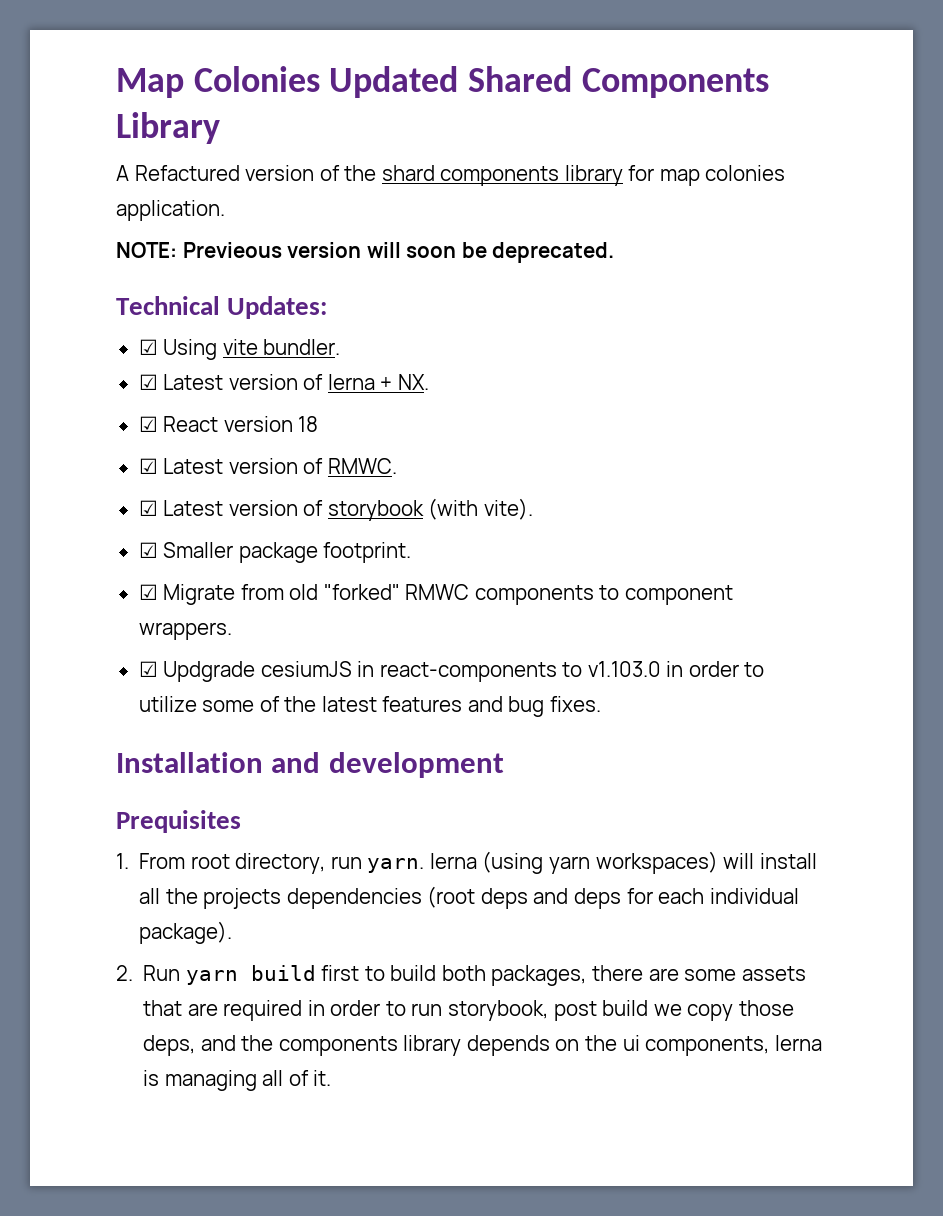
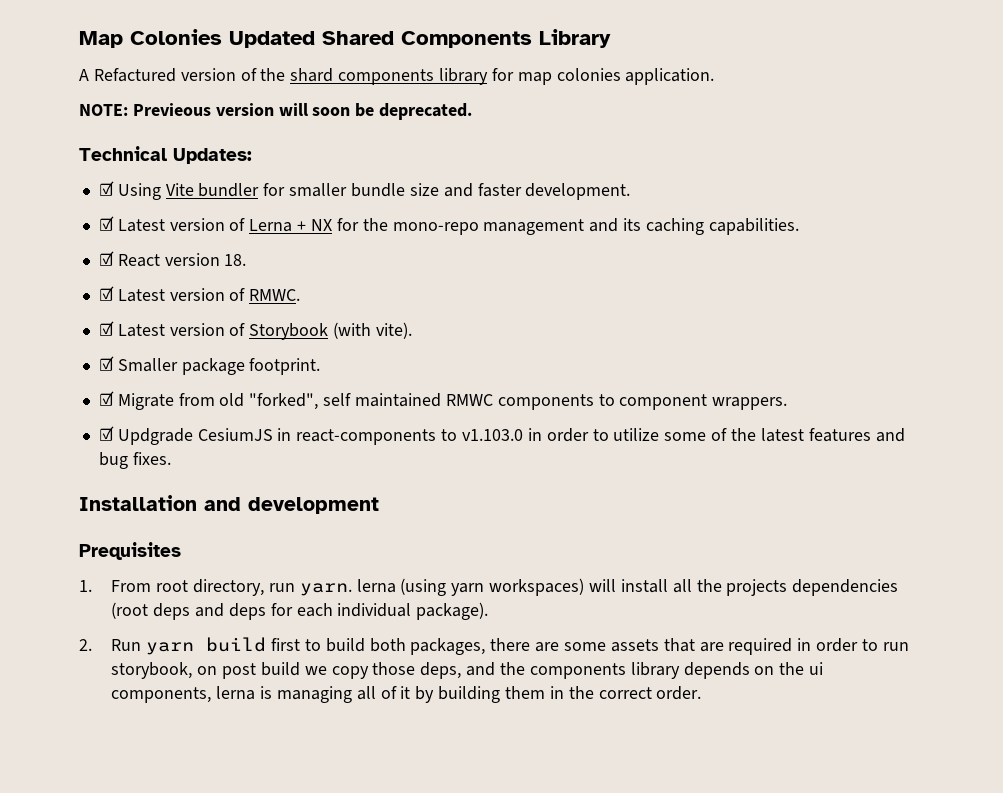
[222,339,341,355] [138,374,429,390] vite bundler. // ☑ Latest version of lerna + NX. -> [165,183,631,200] [98,216,799,235] Vite bundler for smaller bundle size and faster development. // ☑ Latest version of Lerna + NX for the mono-repo management and its caching capabilities.
[298,416,319,432] 18 -> [224,254,247,266] 18.
[327,500,424,521] storybook -> [249,323,329,340] Storybook
[323,584,400,600] "forked" -> [249,393,441,410] "forked", self maintained
[260,661,352,677] cesiumJS -> [197,428,273,441] CesiumJS
(548, 1010) none -> [197,666,218,675] on
[313,1070,332,1086] it. -> [400,686,702,703] it by building them in the correct order.

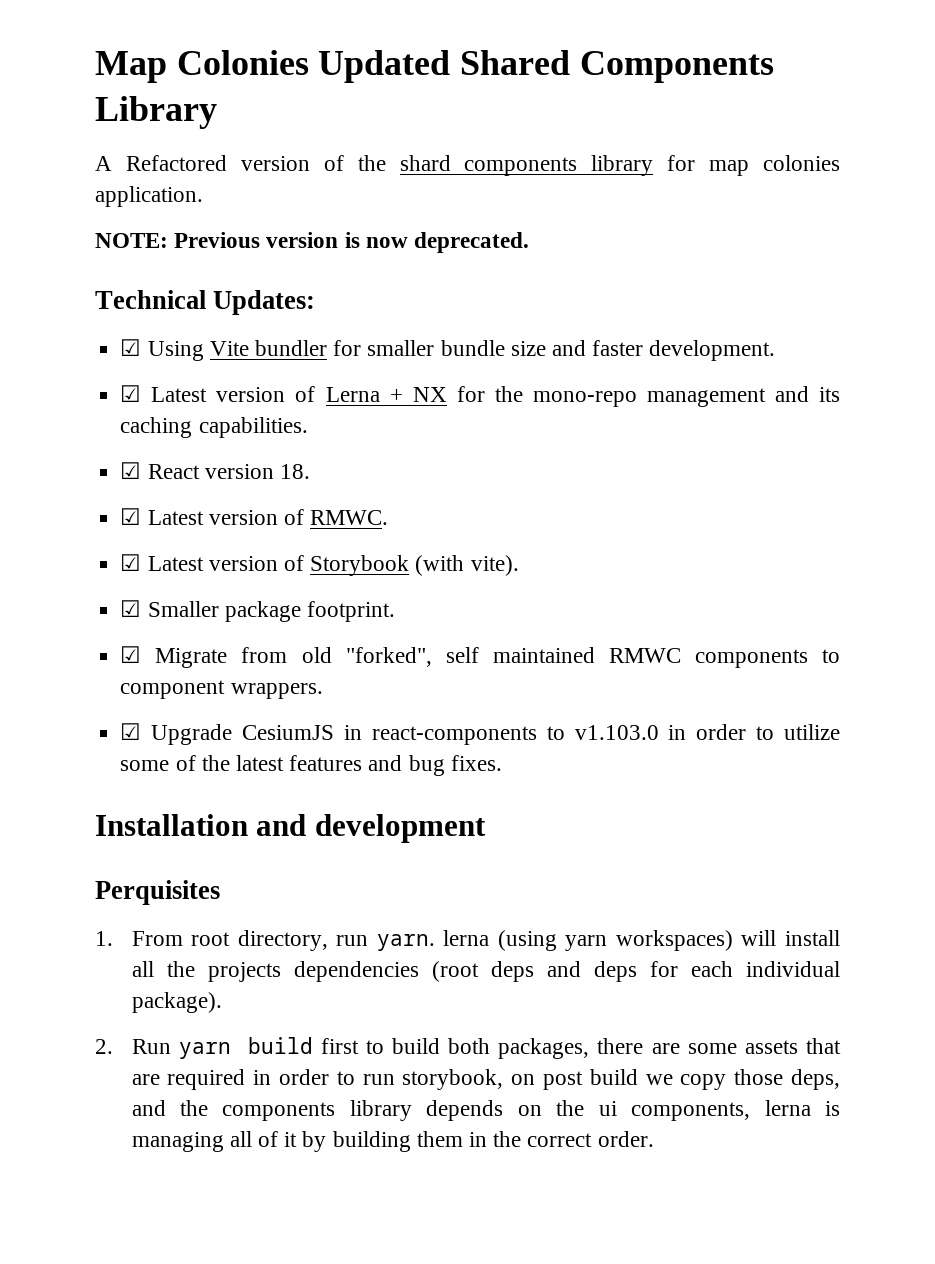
[93,68,176,82] Refactured -> [125,155,227,171] Refactored
[132,103,375,117] Previeous version will soon be -> [174,232,408,248] Previous version is now
[117,428,193,445] Updgrade -> [151,724,233,745] Upgrade
[79,542,181,560] Prequisites -> [95,880,220,905] Perquisites

